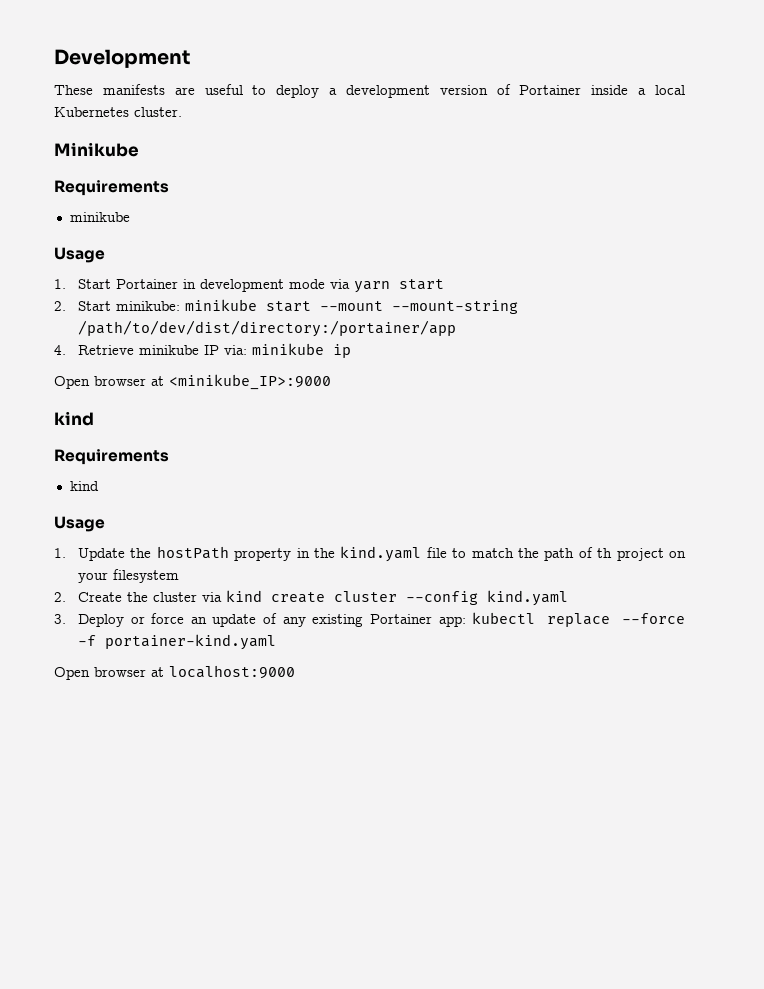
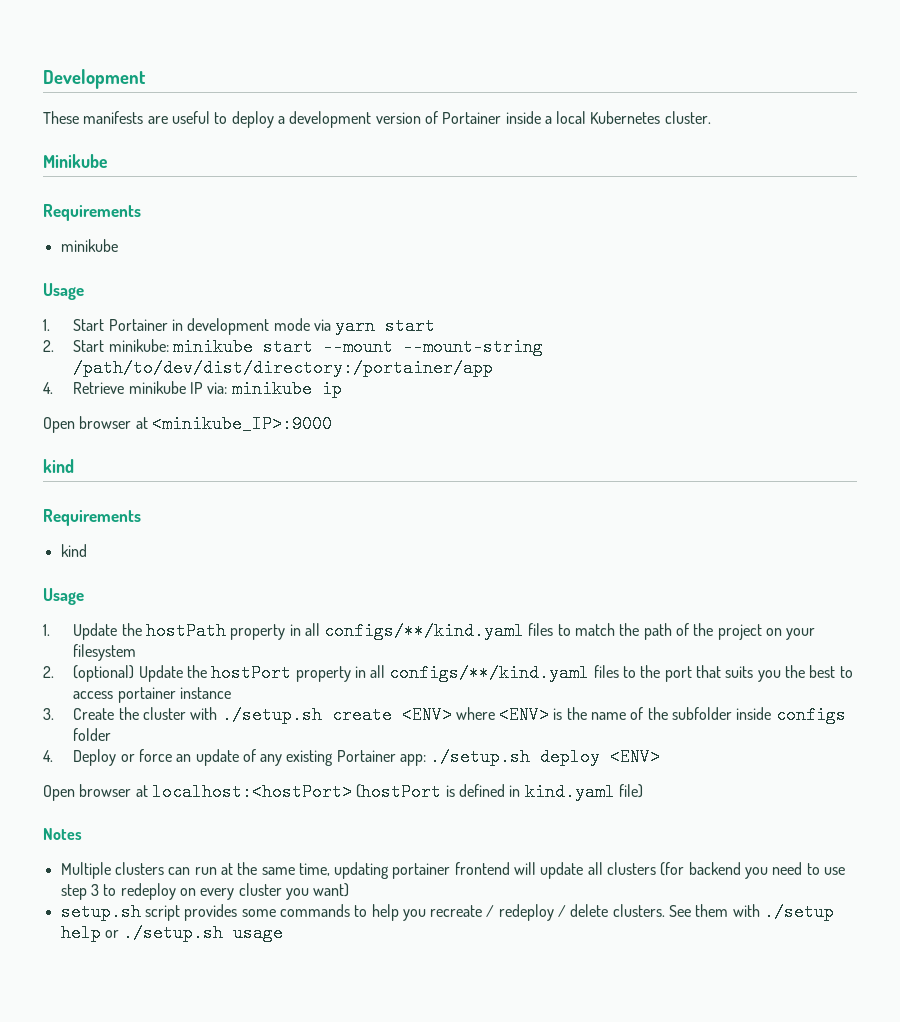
[313,546,447,562] the kind.yaml file -> [304,622,554,640] all configs/**/kind.yaml files
[597,548,613,558] th -> [693,623,714,636] the
[77,590,568,606] [54,614,66,624] Create the cluster via kind create cluster --config kind.yaml // 3. -> [73,664,853,682] [73,687,231,703] [43,706,846,724] [73,728,112,741] [43,750,53,762] (optional) Update the hostPort property in all configs/**/kind.yaml files to the port that suits you the best to access portainer instance // 3. Create the cluster with ./setup.sh create <ENV> where <ENV> is the name of the subfolder inside configs folder // 4.
[472,612,685,627] [77,634,276,650] [54,665,295,680] kubectl replace --force -f portainer-kind.yaml // Open browser at localhost:9000 -> [430,748,661,766] [43,783,643,801] [43,828,82,840] [60,862,846,879] [60,883,350,900] [60,903,835,921] [60,924,284,942] ./setup.sh deploy <ENV> // Open browser at localhost:<hostPort> (hostPort is defined in kind.yaml file) // Notes // Multiple clusters can run at the same time, updating portainer frontend will update all clusters (for backend you need to use step 3 to redeploy on every cluster you want) // setup.sh script provides some commands to help you recreate / redeploy / delete clusters. See them with ./setup help or ./setup.sh usage

